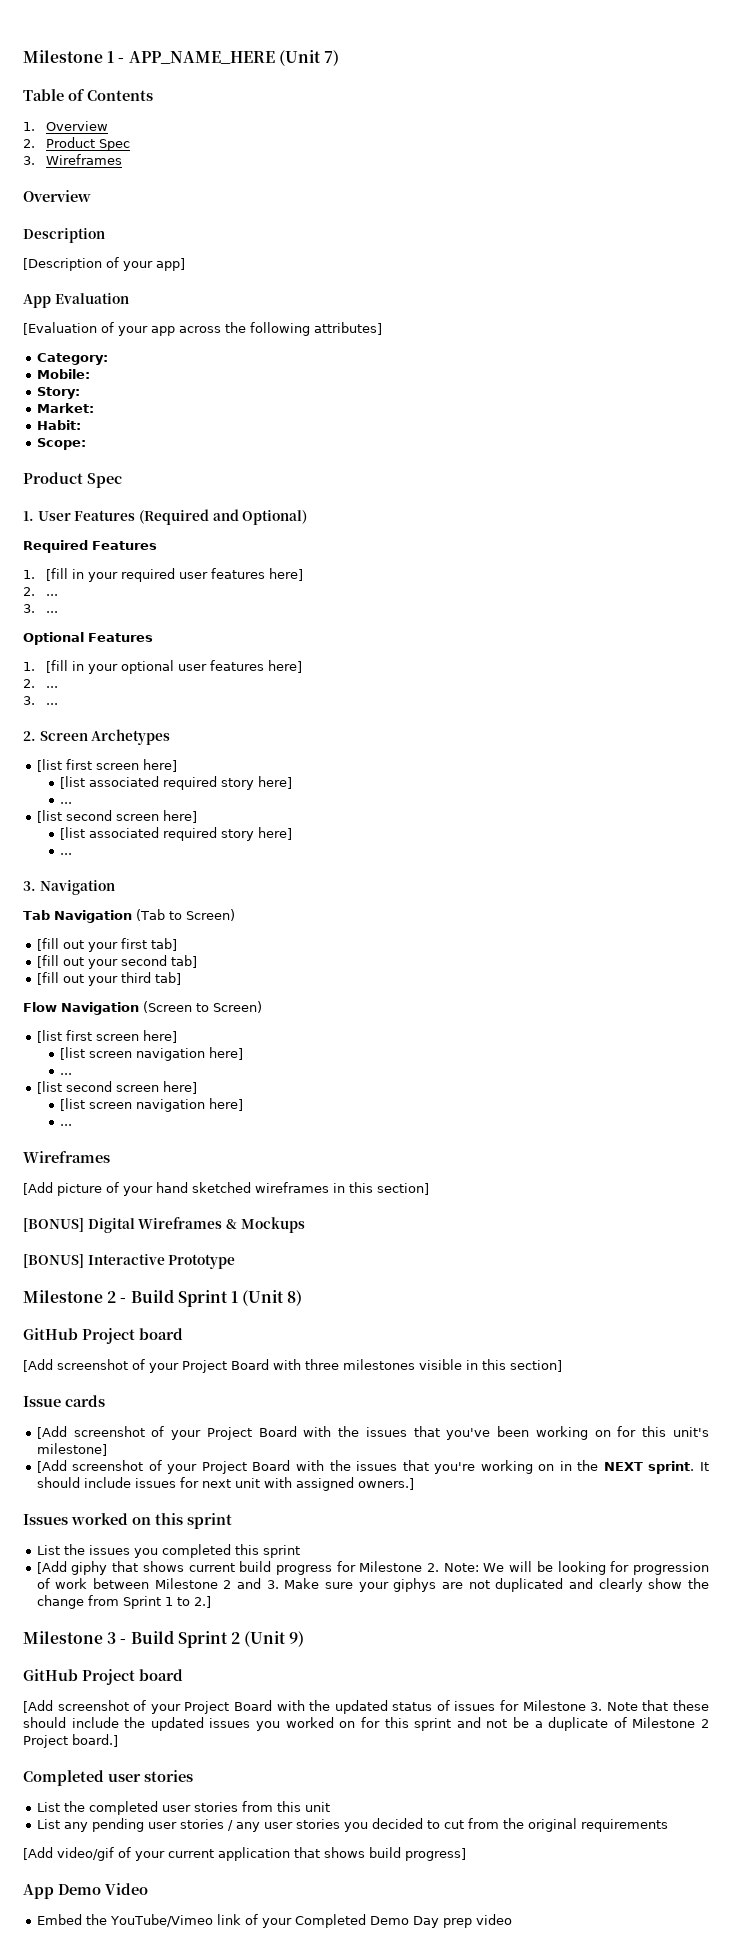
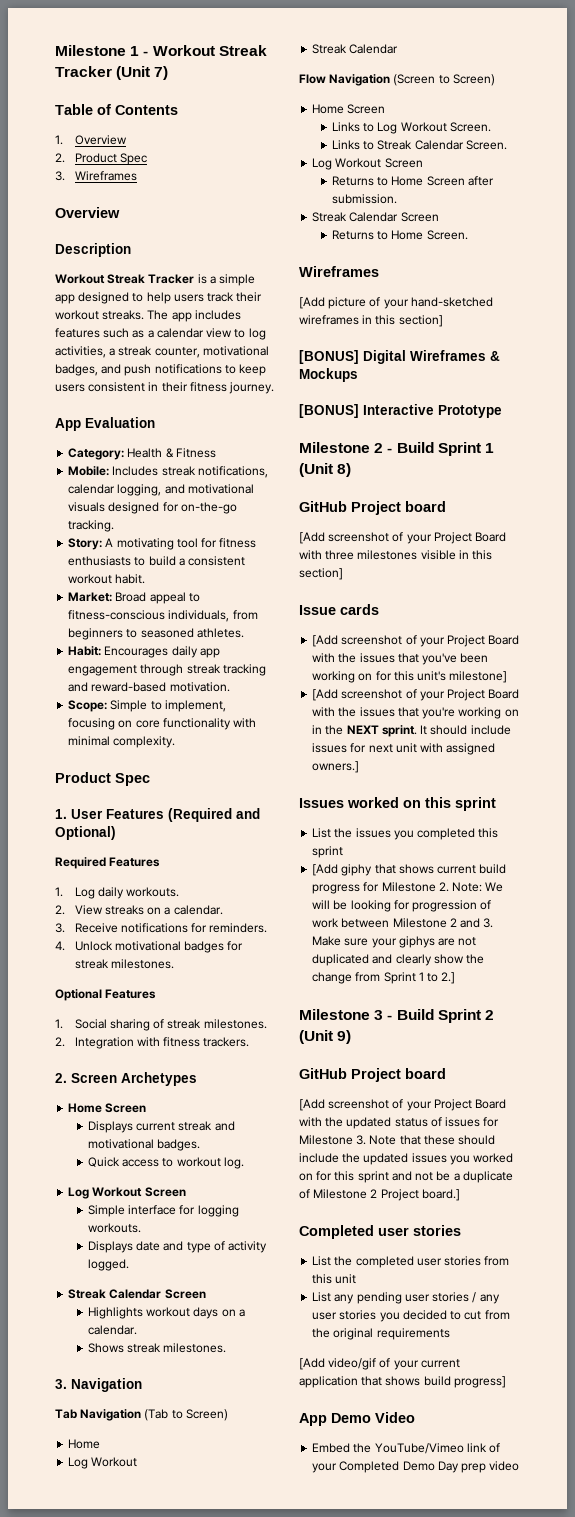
[128,51,275,64] APP_NAME_HERE -> [152,45,267,56] [55,66,112,77] Workout Streak Tracker
[23,257,185,271] [23,293,129,308] [23,322,382,336] [36,353,108,365] [36,369,90,379] [36,387,80,399] [36,403,94,413] [36,420,81,430] [36,438,86,450] [Description of your app] // App Evaluation // [Evaluation of your app across the following attributes] // Category: // Mobile: // Story: // Market: // Habit: // Scope: -> [55,274,256,286] [55,292,263,304] [55,310,241,322] [55,328,266,340] [55,346,269,358] [55,364,267,376] [55,382,275,394] [55,417,155,431] [68,448,216,460] [68,466,268,478] [68,484,254,496] [68,502,237,514] [68,520,115,532] [68,538,257,550] [68,556,246,566] [68,574,146,584] [68,592,200,604] [68,610,258,622] [68,628,244,640] [68,646,220,658] [68,664,266,676] [68,682,230,692] [68,700,226,712] [68,718,257,730] [68,736,176,748] Workout Streak Tracker is a simple app designed to help users track their workout streaks. The app includes features such as a calendar view to log activities, a streak counter, motivational badges, and push notifications to keep users consistent in their fitness journey. // App Evaluation // Category: Health & Fitness // Mobile: Includes streak notifications, calendar logging, and motivational visuals designed for on-the-go tracking. // Story: A motivating tool for fitness enthusiasts to build a consistent workout habit. // Market: Broad appeal to fitness-conscious individuals, from beginners to seasoned athletes. // Habit: Encourages daily app engagement through streak tracking and reward-based motivation. // Scope: Simple to implement, focusing on core functionality with minimal complexity.
[46,568,304,582] [23,587,59,596] [23,604,59,613] [23,632,153,645] [23,660,303,674] [23,679,59,688] [23,696,59,705] [23,729,171,745] [36,759,177,772] [59,776,292,790] [59,802,72,804] [36,810,197,823] [59,827,292,841] [59,853,72,855] [fill in your required user features here] // 2. ... // 3. ... // Optional Features // 1. [fill in your optional user features here] // 2. ... // 3. ... // 2. Screen Archetypes // [list first screen here] // [list associated required story here] // ... // [list second screen here] // [list associated required story here] // ... -> [74,887,180,899] [55,905,223,915] [55,923,268,933] [55,941,244,953] [74,959,174,969] [55,989,157,1001] [55,1019,267,1031] [55,1037,250,1049] [55,1072,197,1086] [68,1103,147,1113] [87,1121,235,1133] [87,1139,201,1151] [87,1157,244,1169] [68,1187,186,1199] [87,1205,239,1217] [87,1223,141,1233] [87,1241,268,1253] [87,1259,129,1271] [68,1289,206,1299] [87,1307,245,1319] [87,1325,137,1335] [87,1343,227,1353] Log daily workouts. // 2. View streaks on a calendar. // 3. Receive notifications for reminders. // 4. Unlock motivational badges for streak milestones. // Optional Features // 1. Social sharing of streak milestones. // 2. Integration with fitness trackers. // 2. Screen Archetypes // Home Screen // Displays current streak and motivational badges. // Quick access to workout log. // Log Workout Screen // Simple interface for logging workouts. // Displays date and type of activity logged. // Streak Calendar Screen // Highlights workout days on a calendar. // Shows streak milestones.
[36,938,177,952] [36,955,197,969] [36,972,181,986] [fill out your first tab] // [fill out your second tab] // [fill out your third tab] -> [68,1439,101,1449] [68,1457,138,1469] [312,44,399,54] Home // Log Workout // Streak Calendar
[36,1030,177,1043] [59,1047,243,1061] [59,1073,72,1075] [36,1081,197,1094] [59,1098,243,1112] [59,1124,72,1126] [list first screen here] // [list screen navigation here] // ... // [list second screen here] // [list screen navigation here] // ... -> [312,104,386,114] [331,122,491,134] [331,140,507,150] [312,158,423,170] [331,176,494,186] [331,194,397,204] [312,212,439,222] [331,230,468,240] Home Screen // Links to Log Workout Screen. // Links to Streak Calendar Screen. // Log Workout Screen // Returns to Home Screen after submission. // Streak Calendar Screen // Returns to Home Screen.
[156,1182,251,1193] hand sketched -> [410,297,493,307] hand-sketched

